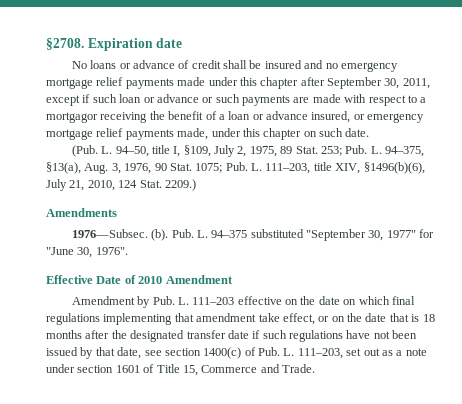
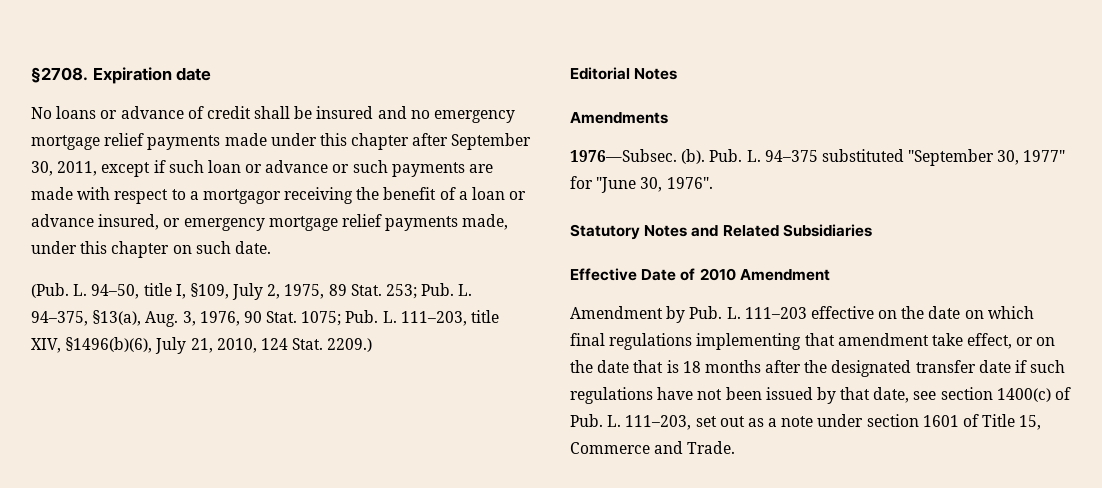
(196, 185) none -> [570,67,678,80] // Editorial Notes
(128, 251) none -> [570,224,872,240] // Statutory Notes and Related Subsidiaries

